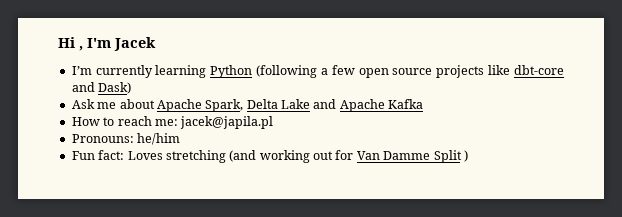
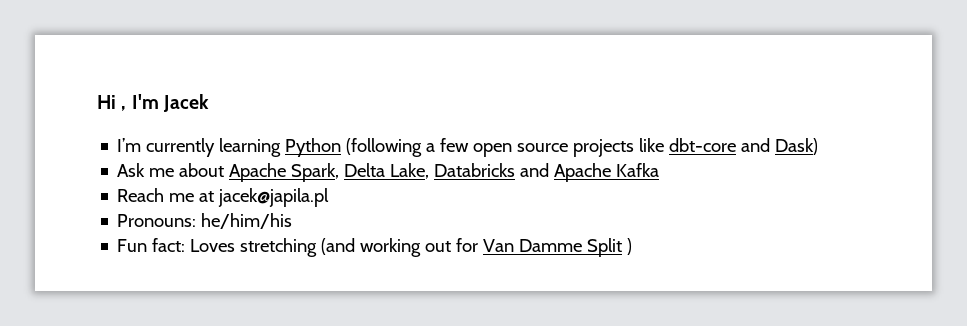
[281,99,310,109] Lake -> [390,163,516,179] Lake, Databricks
[71,116,178,126] How to reach me: -> [117,188,215,202] Reach me at
[137,133,181,145] he/him -> [201,213,293,229] he/him/his

